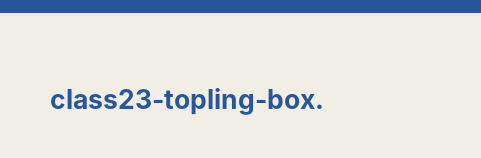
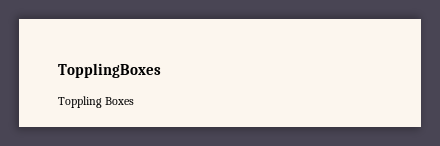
[50,88,324,115] class23-topling-box. -> [58,63,161,78] [58,96,135,108] TopplingBoxes // Toppling Boxes

